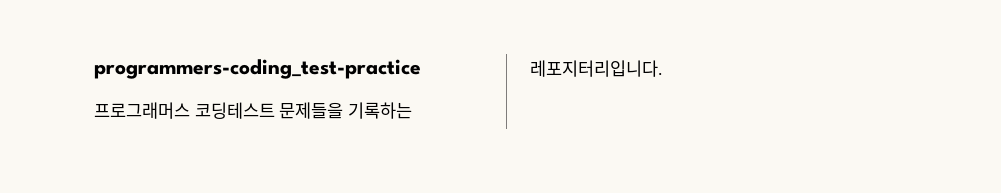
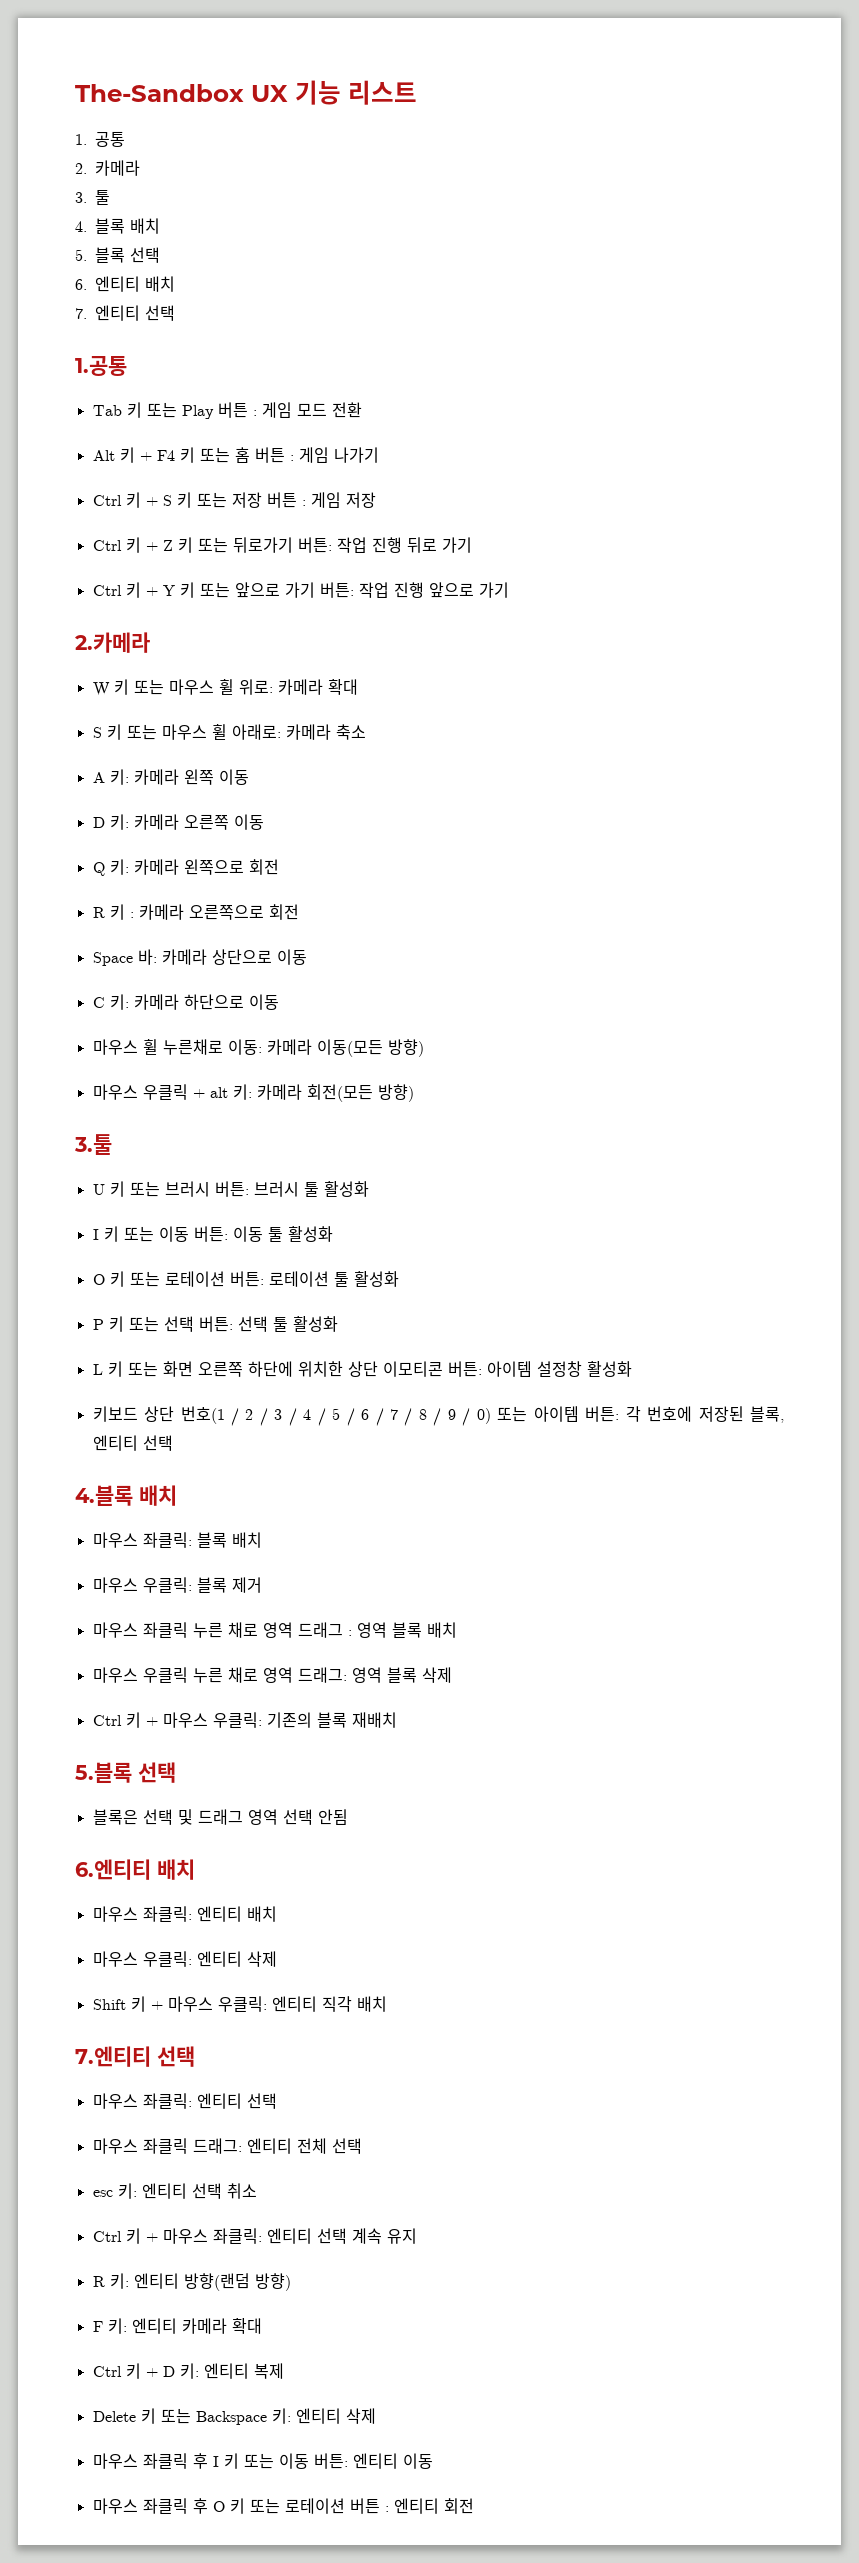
[94,59,421,79] [94,102,413,119] [530,60,662,77] programmers-coding_test-practice // 프로그래머스 코딩테스트 문제들을 기록하는 레포지터리입니다. -> [75,80,417,105] [75,131,125,147] [75,160,140,176] [75,190,110,205] [75,218,160,234] [75,247,160,263] [75,276,175,292] [75,305,175,321] [75,356,127,376] [92,402,362,419] [92,447,379,463] [92,492,376,508] [92,537,472,553] [92,582,509,598] [75,632,150,653] [92,679,358,696] [92,724,366,740] [92,769,249,785] [92,814,264,830] [92,859,279,876] [92,904,299,920] [92,949,307,966] [92,994,279,1010] [92,1039,424,1057] [92,1084,414,1102] [74,1134,112,1155] [92,1181,369,1197] [92,1226,333,1242] [92,1271,399,1287] [92,1316,338,1332] [92,1361,632,1377] [92,1406,785,1426] [92,1435,173,1451] [75,1485,177,1506] [92,1532,262,1548] [92,1577,262,1593] [92,1622,457,1638] [92,1667,452,1683] [92,1712,397,1728] [75,1762,176,1783] [92,1809,348,1825] [75,1859,195,1880] [92,1906,277,1922] [92,1951,277,1967] [92,1996,387,2012] [75,2046,195,2067] [92,2093,277,2109] [92,2138,362,2154] [92,2183,257,2199] [92,2228,417,2244] [92,2273,291,2291] [92,2318,262,2334] [92,2363,284,2379] [92,2408,376,2425] [92,2453,433,2469] [92,2498,474,2514] The-Sandbox UX 기능 리스트 // 1. 공통 // 2. 카메라 // 3. 툴 // 4. 블록 배치 // 5. 블록 선택 // 6. 엔티티 배치 // 7. 엔티티 선택 // 1.공통 // Tab 키 또는 Play 버튼 : 게임 모드 전환 // Alt 키 + F4 키 또는 홈 버튼 : 게임 나가기 // Ctrl 키 + S 키 또는 저장 버튼 : 게임 저장 // Ctrl 키 + Z 키 또는 뒤로가기 버튼: 작업 진행 뒤로 가기 // Ctrl 키 + Y 키 또는 앞으로 가기 버튼: 작업 진행 앞으로 가기 // 2.카메라 // W 키 또는 마우스 휠 위로: 카메라 확대 // S 키 또는 마우스 휠 아래로: 카메라 축소 // A 키: 카메라 왼쪽 이동 // D 키: 카메라 오른쪽 이동 // Q 키: 카메라 왼쪽으로 회전 // R 키 : 카메라 오른쪽으로 회전 // Space 바: 카메라 상단으로 이동 // C 키: 카메라 하단으로 이동 // 마우스 휠 누른채로 이동: 카메라 이동(모든 방향) // 마우스 우클릭 + alt 키: 카메라 회전(모든 방향) // 3.툴 // U 키 또는 브러시 버튼: 브러시 툴 활성화 // I 키 또는 이동 버튼: 이동 툴 활성화 // O 키 또는 로테이션 버튼: 로테이션 툴 활성화 // P 키 또는 선택 버튼: 선택 툴 활성화 // L 키 또는 화면 오른쪽 하단에 위치한 상단 이모티콘 버튼: 아이템 설정창 활성화 // 키보드 상단 번호(1 / 2 / 3 / 4 / 5 / 6 / 7 / 8 / 9 / 0) 또는 아이템 버튼: 각 번호에 저장된 블록, 엔티티 선택 // 4.블록 배치 // 마우스 좌클릭: 블록 배치 // 마우스 우클릭: 블록 제거 // 마우스 좌클릭 누른 채로 영역 드래그 : 영역 블록 배치 // 마우스 우클릭 누른 채로 영역 드래그: 영역 블록 삭제 // Ctrl 키 + 마우스 우클릭: 기존의 블록 재배치 // 5.블록 선택 // 블록은 선택 및 드래그 영역 선택 안됨 // 6.엔티티 배치 // 마우스 좌클릭: 엔티티 배치 // 마우스 우클릭: 엔티티 삭제 // Shift 키 + 마우스 우클릭: 엔티티 직각 배치 // 7.엔티티 선택 // 마우스 좌클릭: 엔티티 선택 // 마우스 좌클릭 드래그: 엔티티 전체 선택 // esc 키: 엔티티 선택 취소 // Ctrl 키 + 마우스 좌클릭: 엔티티 선택 계속 유지 // R 키: 엔티티 방향(랜덤 방향) // F 키: 엔티티 카메라 확대 // Ctrl 키 + D 키: 엔티티 복제 // Delete 키 또는 Backspace 키: 엔티티 삭제 // 마우스 좌클릭 후 I 키 또는 이동 버튼: 엔티티 이동 // 마우스 좌클릭 후 O 키 또는 로테이션 버튼 : 엔티티 회전

